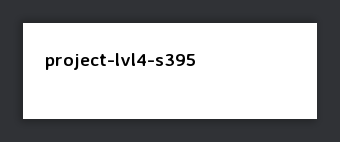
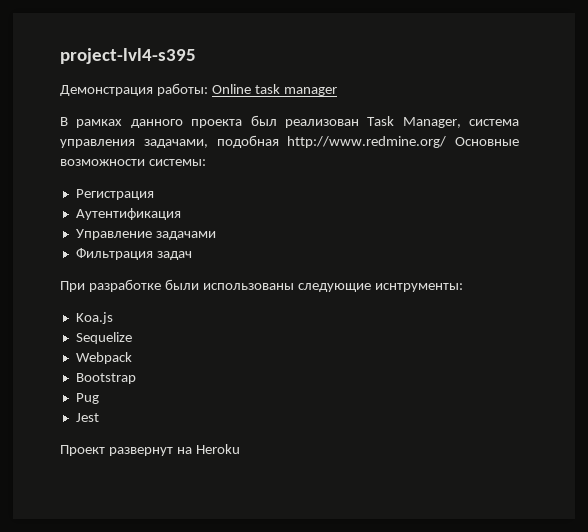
(196, 61) none -> [60,83,337,96] [60,115,519,128] [60,135,519,148] [60,159,206,166] [75,189,154,200] [75,208,181,220] [75,229,216,240] [75,248,192,260] [60,279,463,292] [75,312,113,324] [75,332,132,344] [75,352,132,364] [75,373,136,384] [75,393,99,404] [75,413,99,422] [60,444,240,456] // Демонстрация работы: Online task manager // В рамках данного проекта был реализован Task Manager, система управления задачами, подобная http://www.redmine.org/ Основные возможности системы: // Регистрация // Аутентификация // Управление задачами // Фильтрация задач // При разработке были использованы следующие иснтрументы: // Koa.js // Sequelize // Webpack // Bootstrap // Pug // Jest // Проект развернут на Heroku

